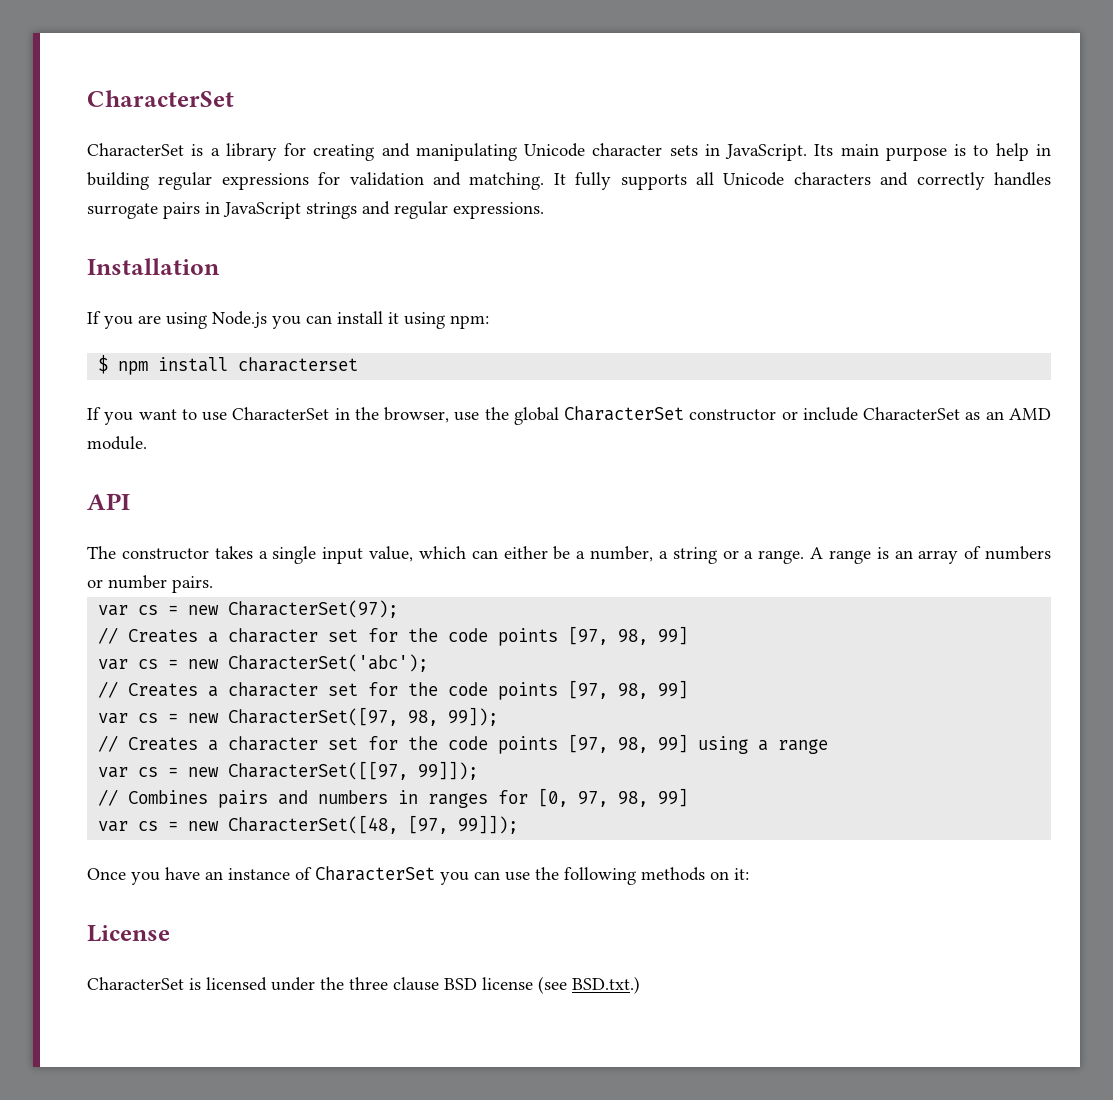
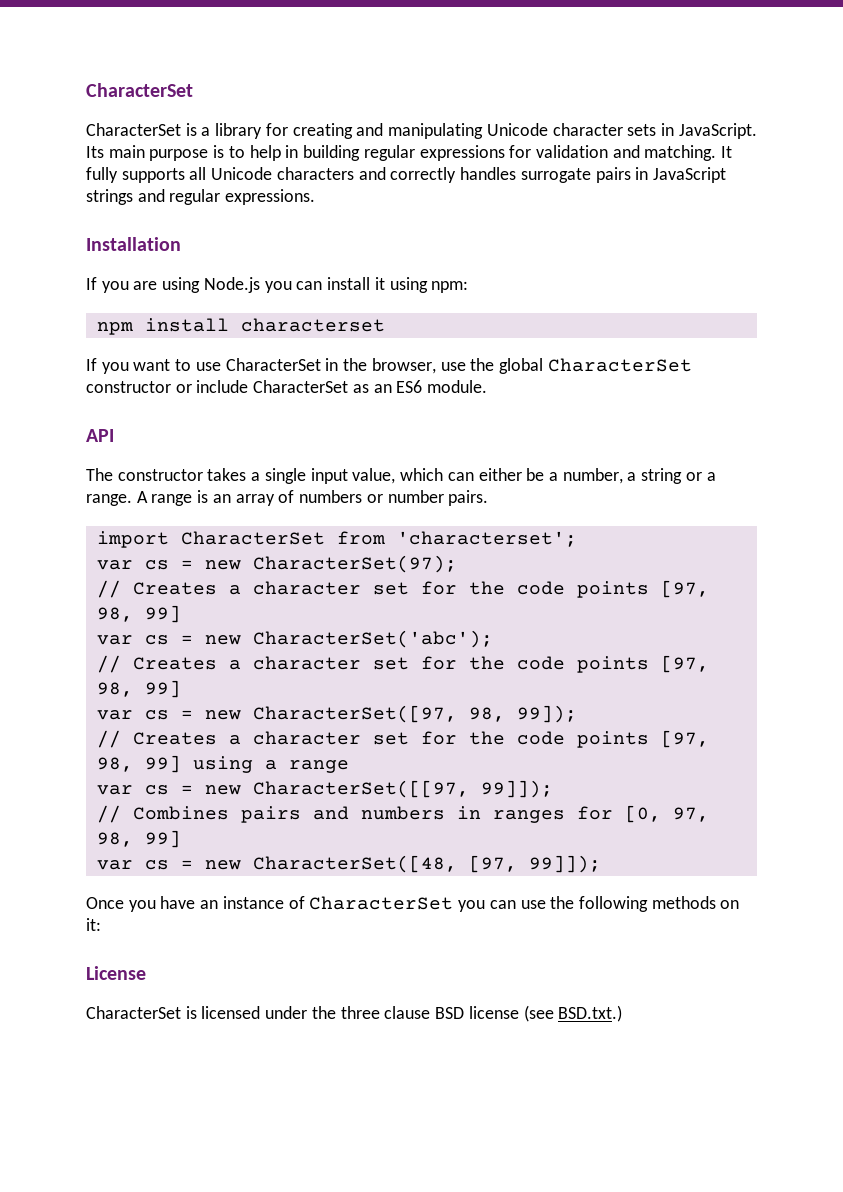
[98,355,109,374] $ -> (469, 287) none
[1009,408,1051,420] AMD -> [396,380,423,393] ES6
(213, 584) none -> [96,531,577,548] // import CharacterSet from 'characterset';

